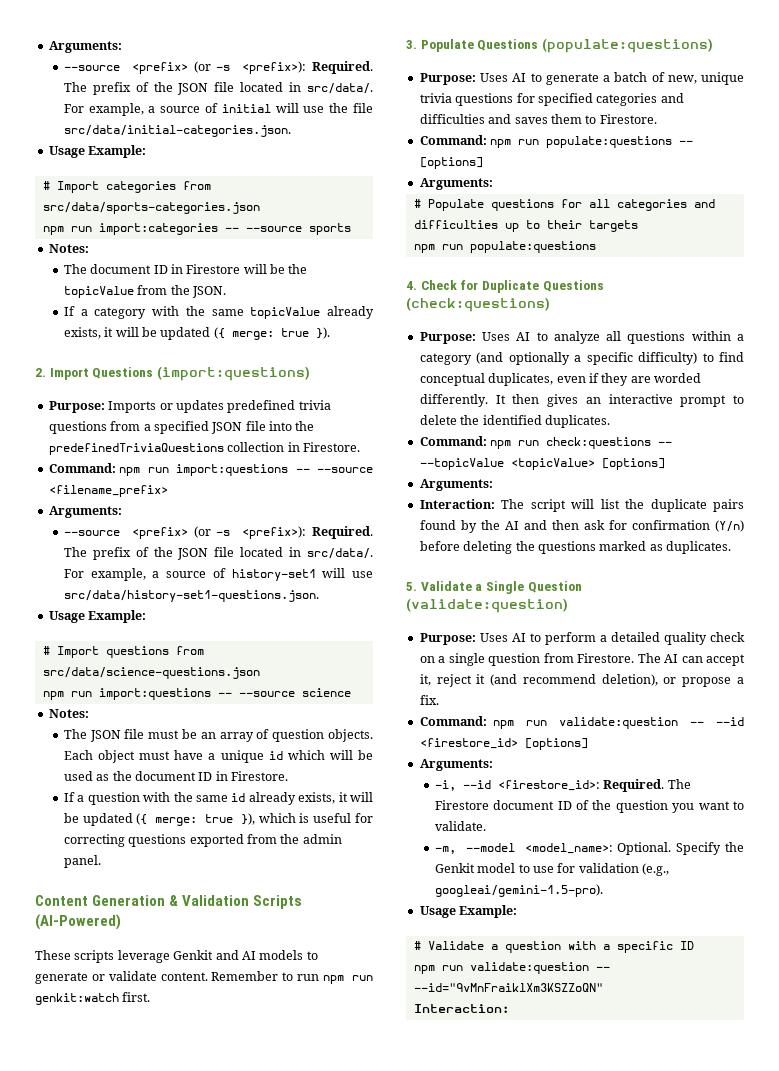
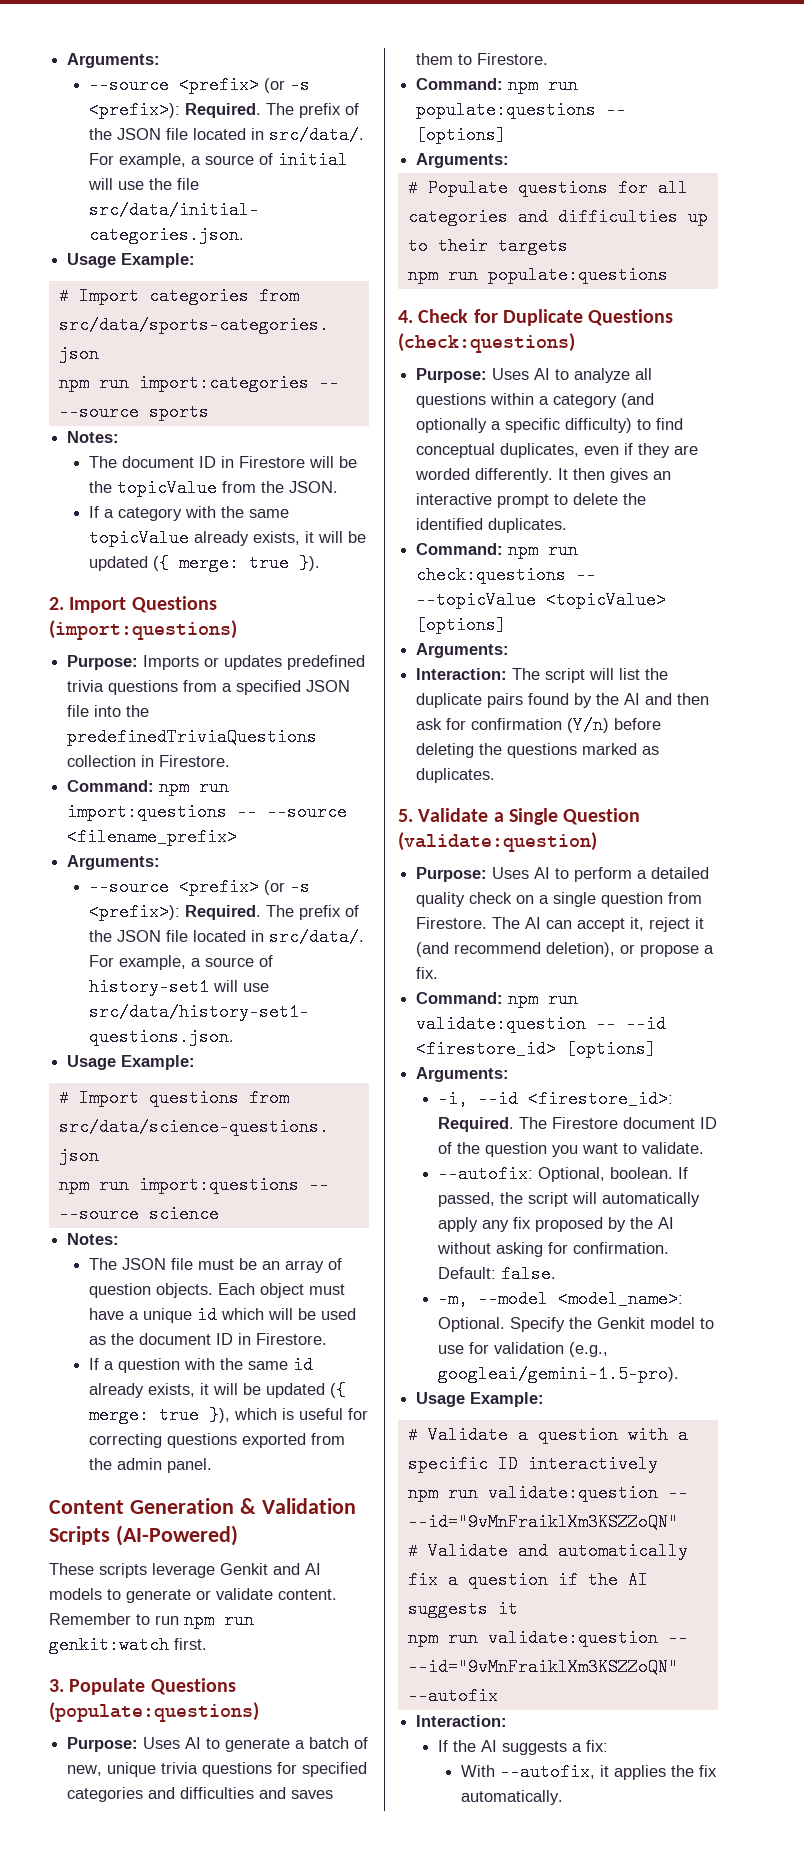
(486, 826) none -> [438,1165,689,1183] [438,1192,701,1207] [438,1217,675,1232] [437,1242,670,1257] [438,1265,557,1283] // --autofix: Optional, boolean. If passed, the script will automatically apply any fix proposed by the AI without asking for confirmation. Default: false.
(694, 945) none -> [527,1455,658,1473] interactively
[413,1004,509,1013] Interaction: -> [407,1542,688,1560] [407,1571,648,1589] [407,1600,518,1618] [407,1629,688,1647] [407,1658,678,1676] [407,1687,498,1705] [416,1715,508,1727] [438,1740,609,1755] [460,1763,717,1781] [460,1790,563,1805] # Validate and automatically fix a question if the AI suggests it // npm run validate:question -- --id="9vMnFraiklXm3KSZZoQN" --autofix // Interaction: // If the AI suggests a fix: // With --autofix, it applies the fix automatically.

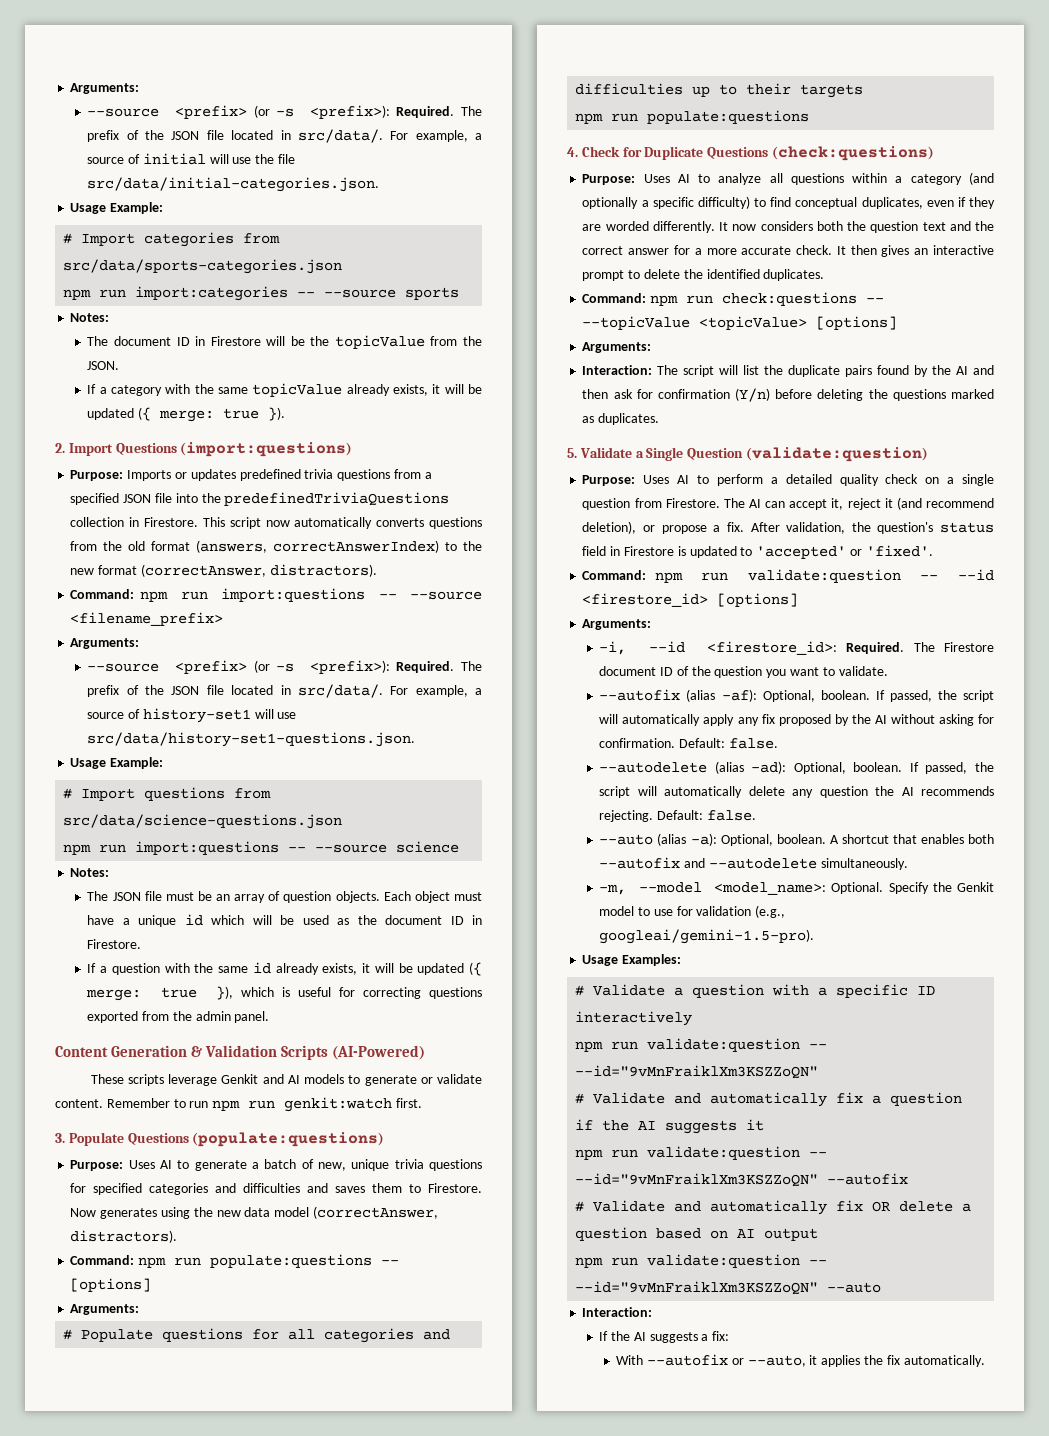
(231, 761) none -> [202,517,482,529] [70,540,482,553] [70,564,377,577] This script now automatically converts questions from the old format (answers, correctAnswerIndex) to the new format (correctAnswer, distractors).
(549, 59) none -> [70,1206,438,1219] [70,1230,178,1243] Now generates using the new data model (correctAnswer, distractors).
(569, 474) none -> [732,221,995,233] [582,245,846,255] now considers both the question text and the correct answer for a more accurate check. It
(439, 973) none -> [750,522,994,534] [582,545,933,559] After validation, the question's status field in Firestore is updated to 'accepted' or 'fixed'.
[438,1165,534,1183] --autofix: -> [599,689,757,702] --autofix (alias -af):
(557, 1274) none -> [599,761,994,774] [599,786,994,798] [599,810,756,822] [599,833,994,846] [599,857,908,870] // --autodelete (alias -ad): Optional, boolean. If passed, the script will automatically delete any question the AI recommends rejecting. Default: false. // --auto (alias -a): Optional, boolean. A shortcut that enables both --autofix and --autodelete simultaneously.
[470,1392,545,1407] Example: -> [622,954,682,966] Examples:
(498, 1696) none -> [575,1200,972,1215] [575,1227,819,1241] [575,1254,828,1268] [575,1281,882,1295] // # Validate and automatically fix OR delete a question based on AI output // npm run validate:question -- --id="9vMnFraiklXm3KSZZoQN" --auto
[499,1763,595,1781] --autofix, -> [647,1354,806,1367] --autofix or --auto,

